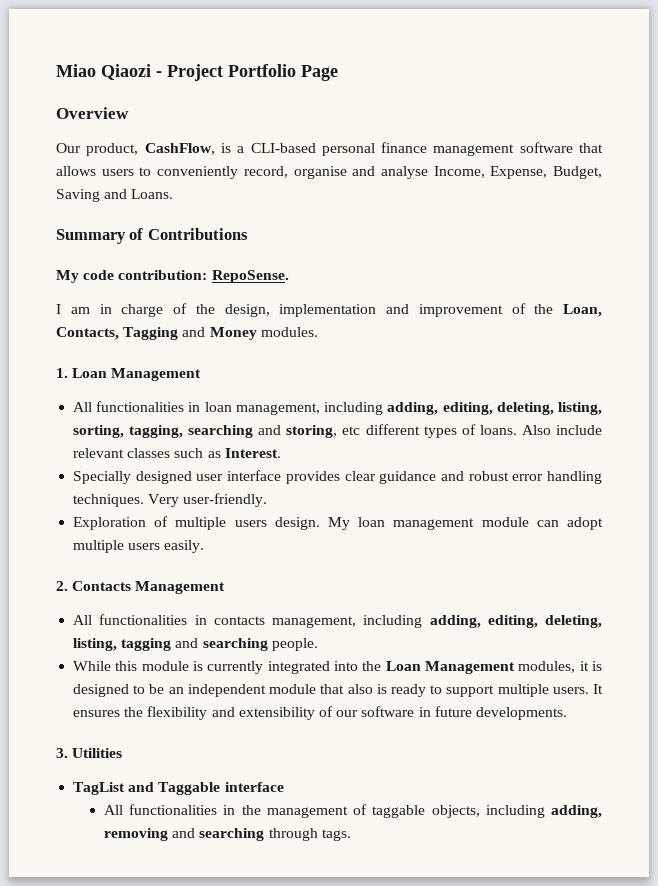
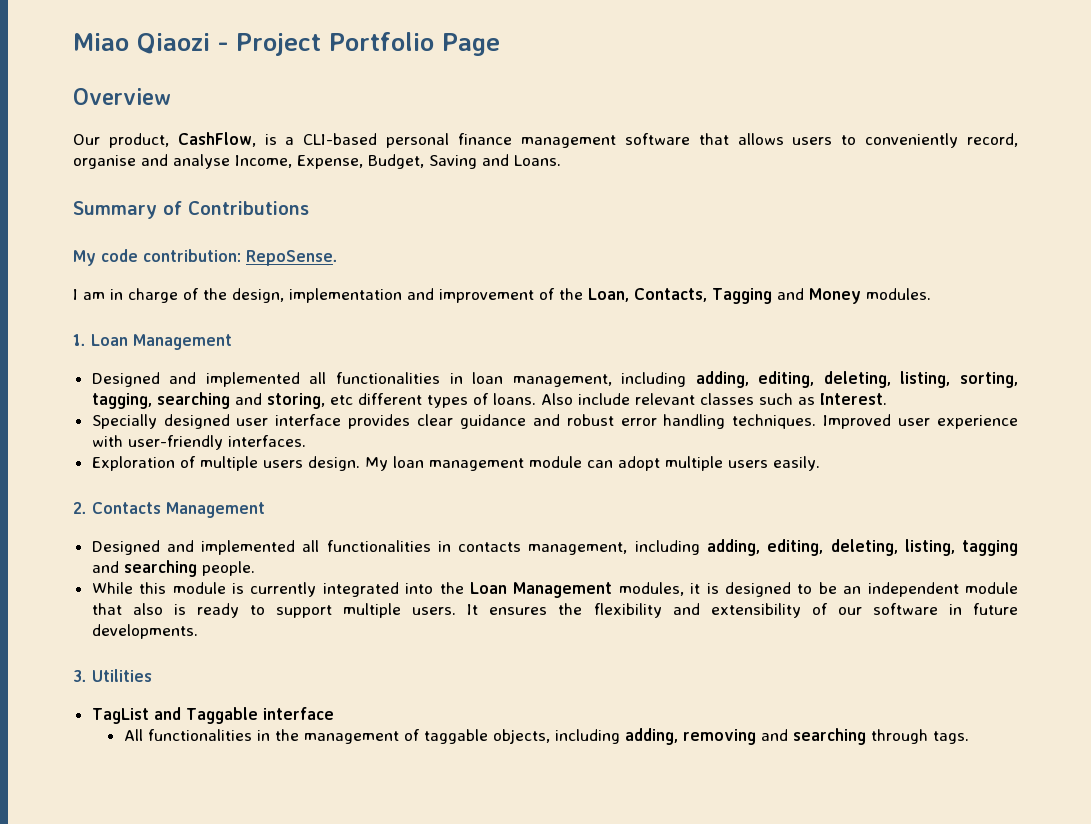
[73,402,93,412] All -> [91,372,327,387] Designed and implemented all
[148,493,268,507] Very user-friendly. -> [823,414,1018,429] [91,435,306,450] Improved user experience with user-friendly interfaces.
[73,615,93,625] All -> [91,540,320,555] Designed and implemented all

